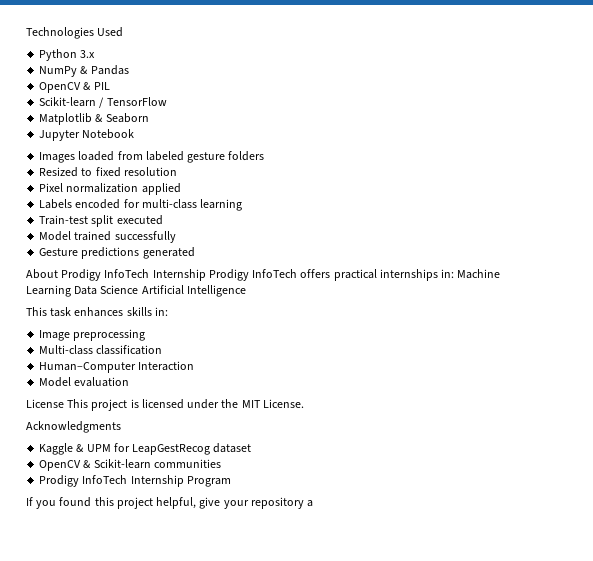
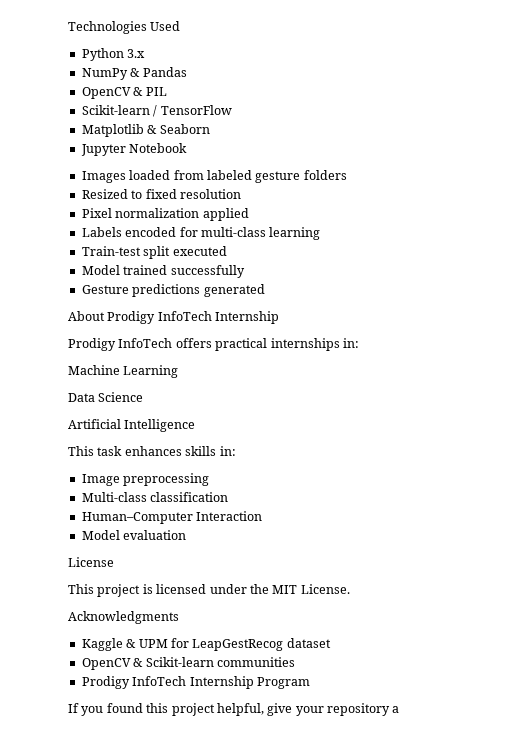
(206, 275) none -> (280, 317) //
(455, 273) none -> (359, 343) //
(71, 291) none -> (179, 371) //
(139, 289) none -> (144, 397) //
(64, 403) none -> (114, 562) //

